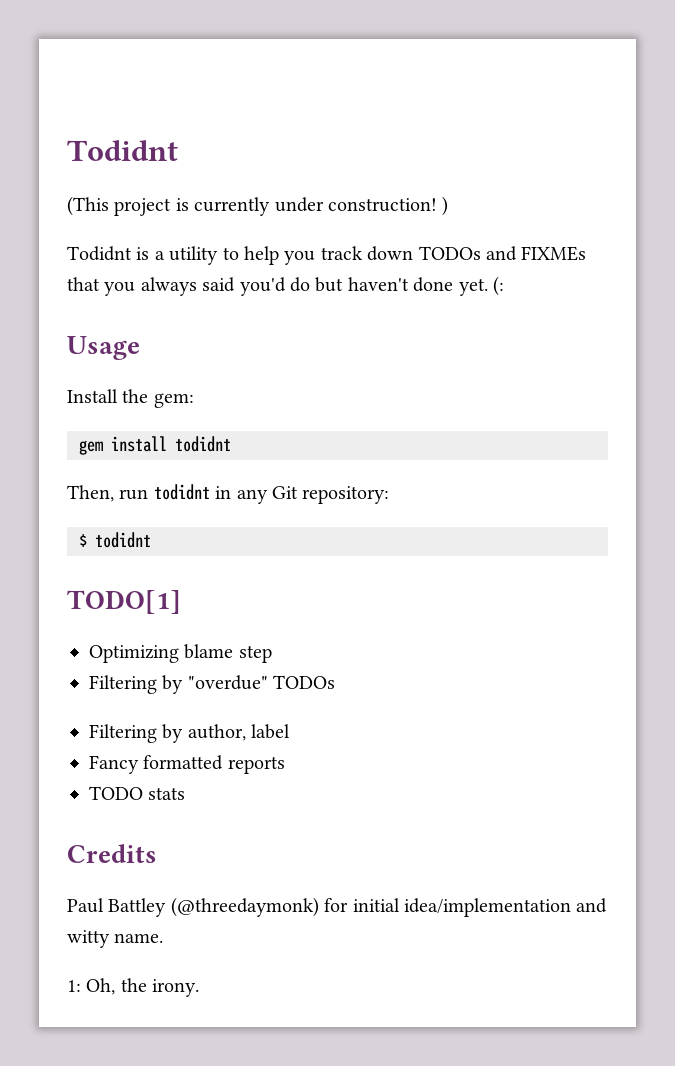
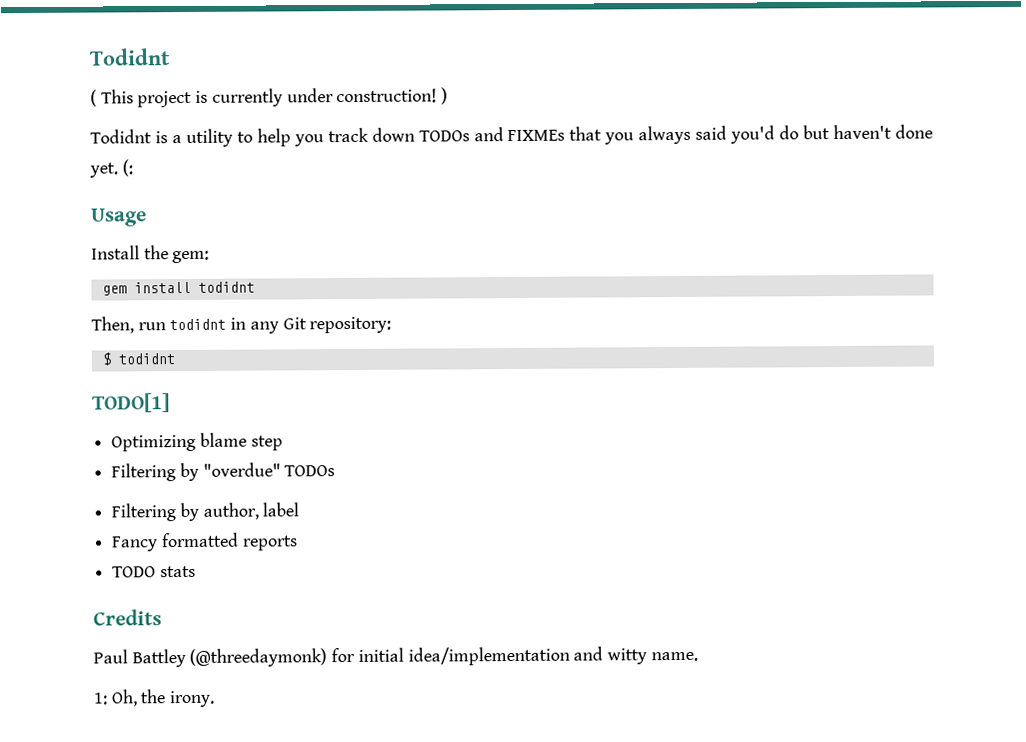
[67,196,109,216] (This -> [90,89,134,107] ( This

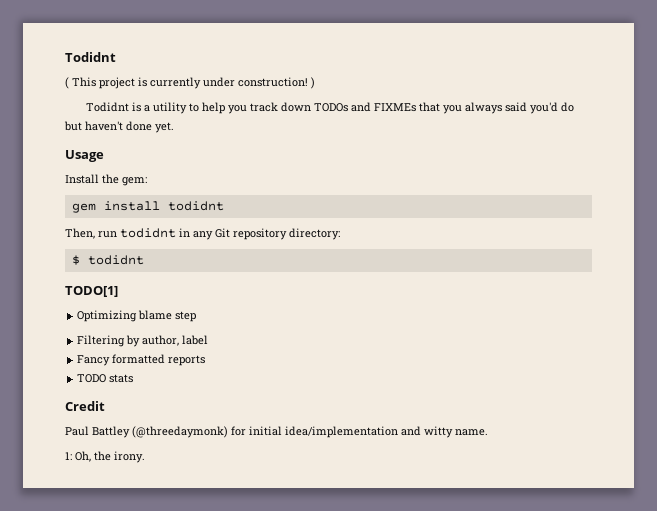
[121,159,133,177] (: -> (174, 127) none
[309,316,392,334] repository: -> [233,228,340,240] repository directory:
[111,462,336,482] // Filtering by "overdue" TODOs -> (197, 316) none
[93,609,162,626] Credits -> [65,401,105,411] Credit

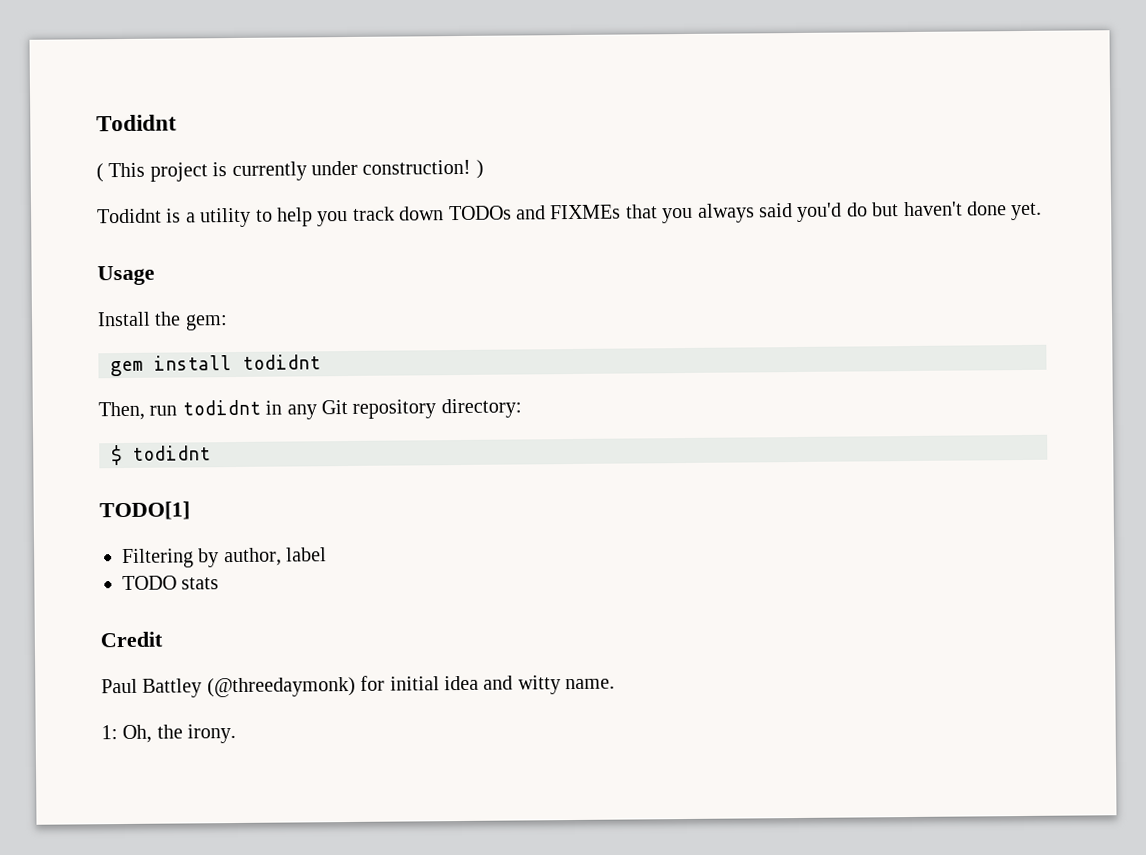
[77,310,197,322] // Optimizing blame step -> (190, 511) none
[77,354,206,366] // Fancy formatted reports -> (328, 554) none
[285,426,398,438] idea/implementation -> [443,675,479,691] idea

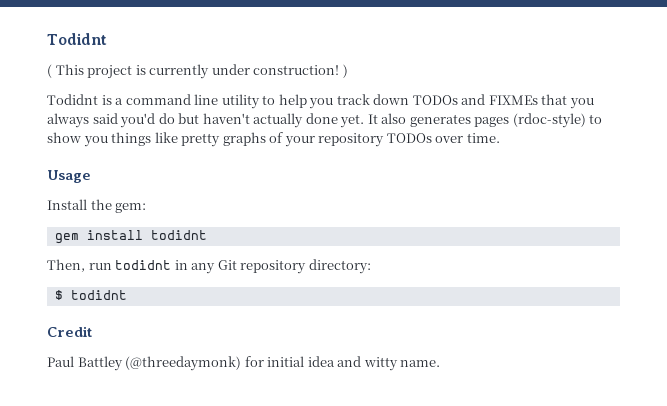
(196, 217) none -> [125,94,219,105] command line
(963, 209) none -> [253,113,304,128] actually
(1043, 211) none -> [367,113,603,128] [47,132,500,147] It also generates pages (rdoc-style) to show you things like pretty graphs of your repository TODOs over time.
[99,501,190,521] [122,547,328,569] [122,575,220,591] // TODO[1] // Filtering by author, label // TODO stats -> (127, 295) none
[101,724,237,744] // 1: Oh, the irony. -> (441, 363) none

